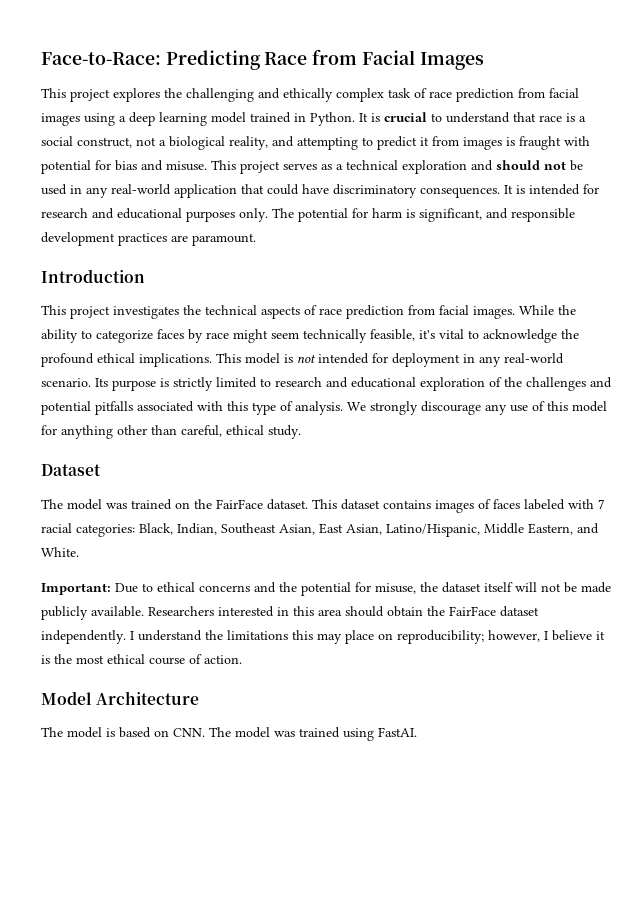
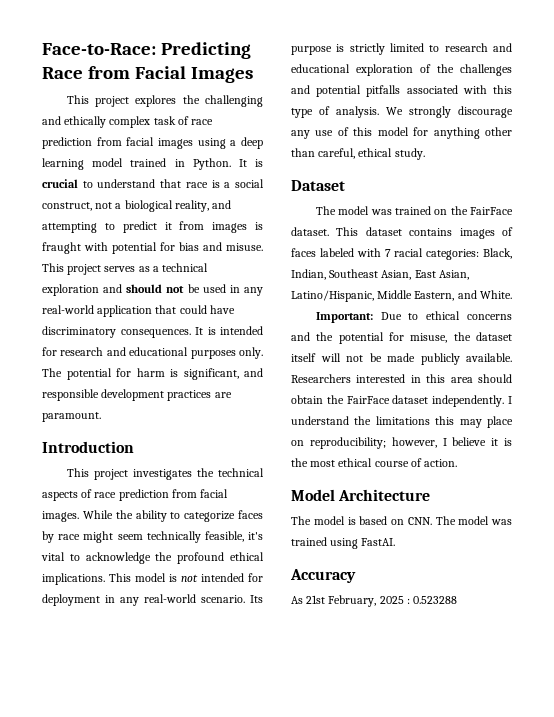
(417, 732) none -> [290,569,356,583] [291,595,458,607] // Accuracy // As 21st February, 2025 : 0.523288

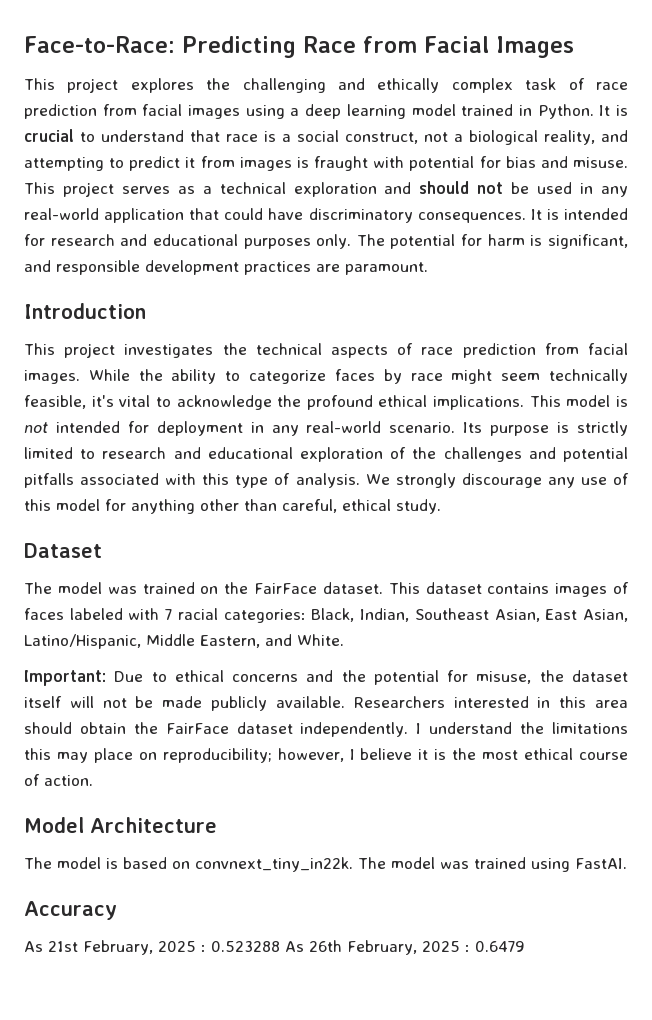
[407,517,432,525] CNN. -> [195,857,353,872] convnext_tiny_in22k.
(458, 600) none -> [285,940,525,955] As 26th February, 2025 : 0.6479

